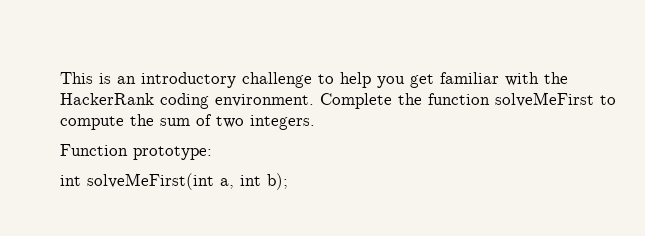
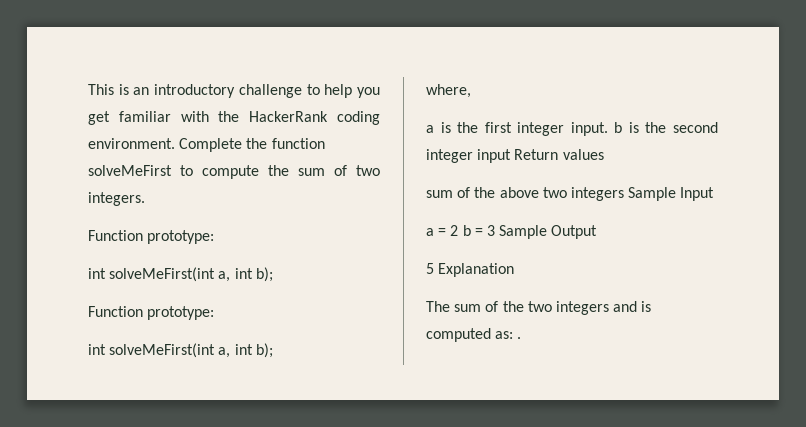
(288, 181) none -> [88,306,215,320] [88,343,273,358] [426,84,471,98] [426,122,718,136] [426,149,604,163] [426,187,715,201] [426,225,598,239] [426,263,515,277] [426,301,652,315] [426,328,522,342] // Function prototype: // int solveMeFirst(int a, int b); // where, // a is the first integer input. b is the second integer input Return values // sum of the above two integers Sample Input // a = 2 b = 3 Sample Output // 5 Explanation // The sum of the two integers and is computed as: .

